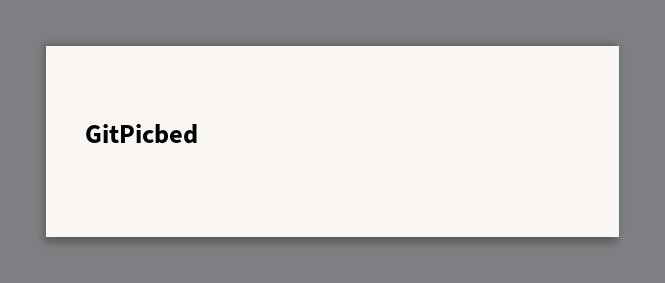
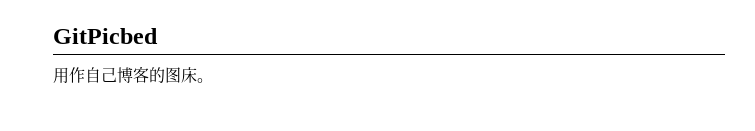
(198, 134) none -> [53,66,213,84] // 用作自己博客的图床。

